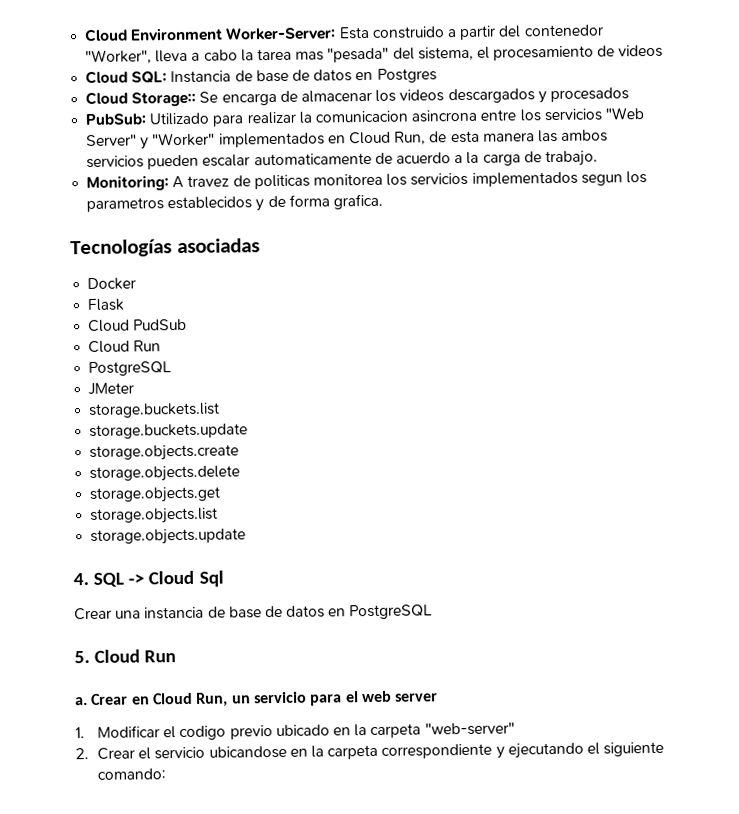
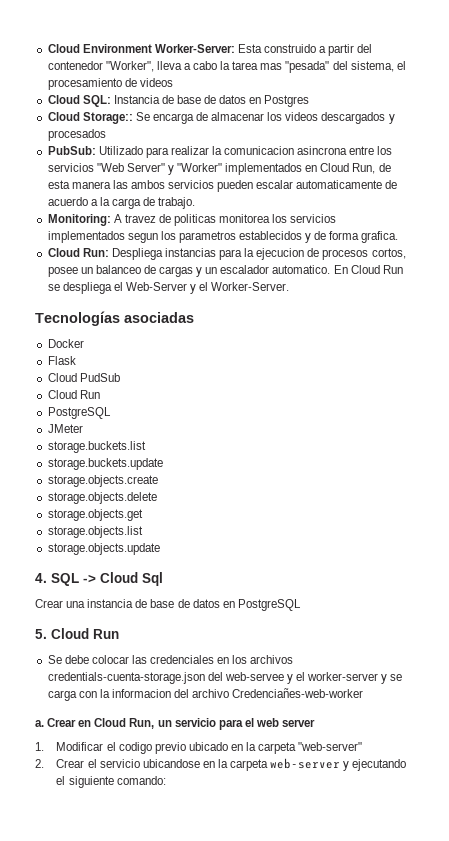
(383, 201) none -> [47,248,406,260] [47,265,403,277] [47,282,290,294] // Cloud Run: Despliega instancias para la ejecucion de procesos cortos, posee un balanceo de cargas y un escalador automatico. En Cloud Run se despliega el Web-Server y el Worker-Server.
(177, 656) none -> [47,655,294,664] [47,672,403,684] [47,688,364,701] // Se debe colocar las credenciales en los archivos credentials-cuenta-storage.json del web-servee y el worker-server y se carga con la informacion del archivo Credenciañes-web-worker
[381,743,493,759] correspondiente -> [270,758,341,769] web-server

